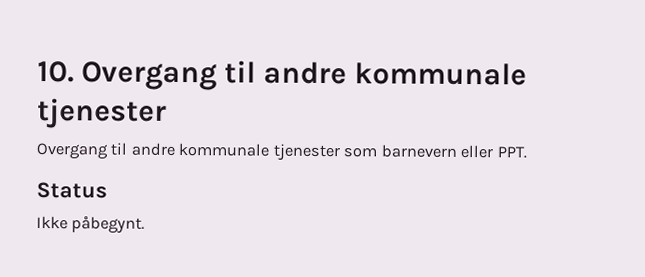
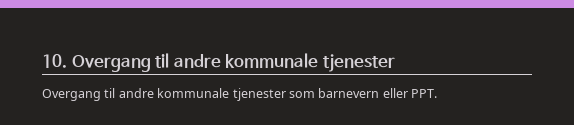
[36,182,108,199] [36,215,146,234] // Status // Ikke påbegynt. -> (437, 93) none

